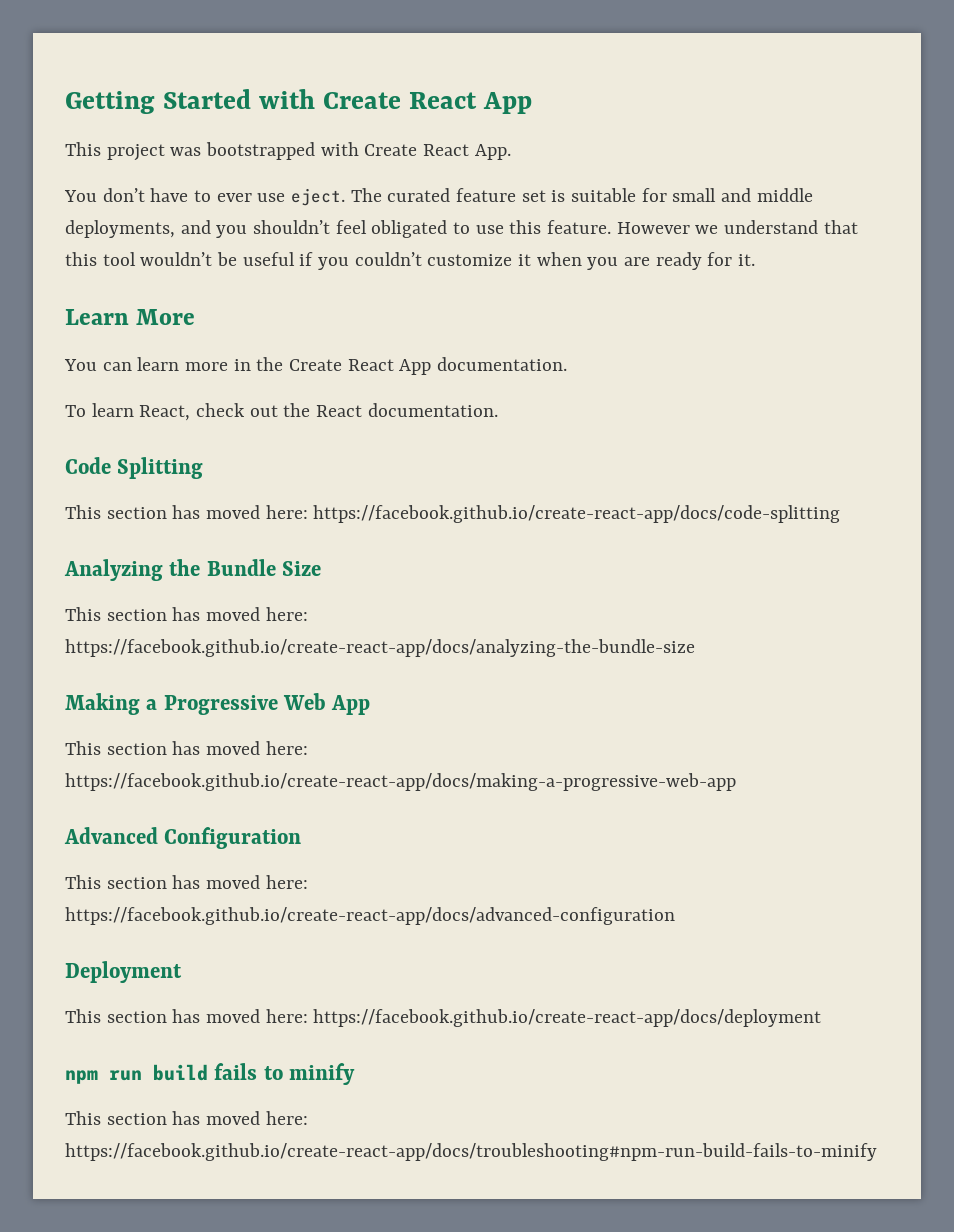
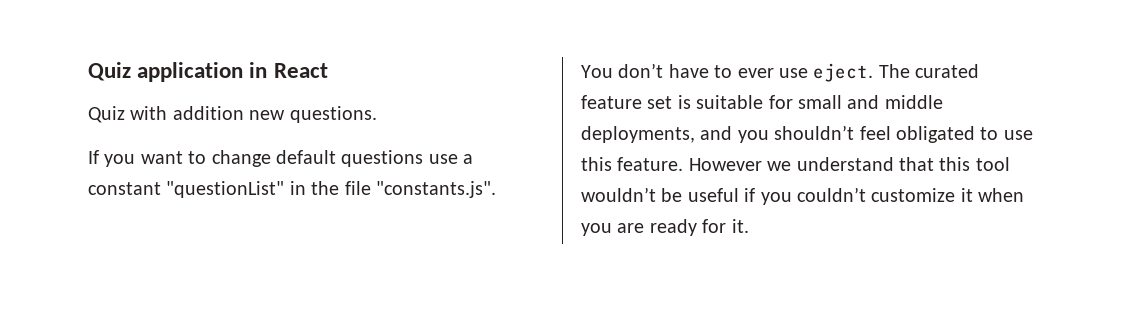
[65,89,532,114] [65,142,511,161] Getting Started with Create React App // This project was bootstrapped with Create React App. -> [88,62,328,82] [88,106,377,123] [88,150,474,167] [88,181,496,198] Quiz application in React // Quiz with addition new questions. // If you want to change default questions use a constant "questionList" in the file "constants.js".
[65,309,196,325] [64,357,568,375] [65,403,498,421] [65,457,204,479] [65,505,841,523] [64,559,322,581] [65,607,308,621] [65,639,695,657] [65,693,371,715] [65,741,308,755] [65,773,736,791] [64,827,302,849] [65,875,308,889] [65,907,675,925] [65,961,182,983] [65,1009,822,1027] [65,1063,356,1085] [65,1111,308,1125] [65,1143,877,1161] // Learn More // You can learn more in the Create React App documentation. // To learn React, check out the React documentation. // Code Splitting // This section has moved here: https://facebook.github.io/create-react-app/docs/code-splitting // Analyzing the Bundle Size // This section has moved here: https://facebook.github.io/create-react-app/docs/analyzing-the-bundle-size // Making a Progressive Web App // This section has moved here: https://facebook.github.io/create-react-app/docs/making-a-progressive-web-app // Advanced Configuration // This section has moved here: https://facebook.github.io/create-react-app/docs/advanced-configuration // Deployment // This section has moved here: https://facebook.github.io/create-react-app/docs/deployment // npm run build fails to minify // This section has moved here: https://facebook.github.io/create-react-app/docs/troubleshooting#npm-run-build-fails-to-minify -> (749, 226) none

